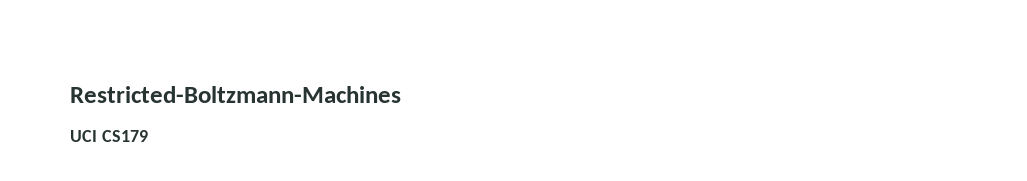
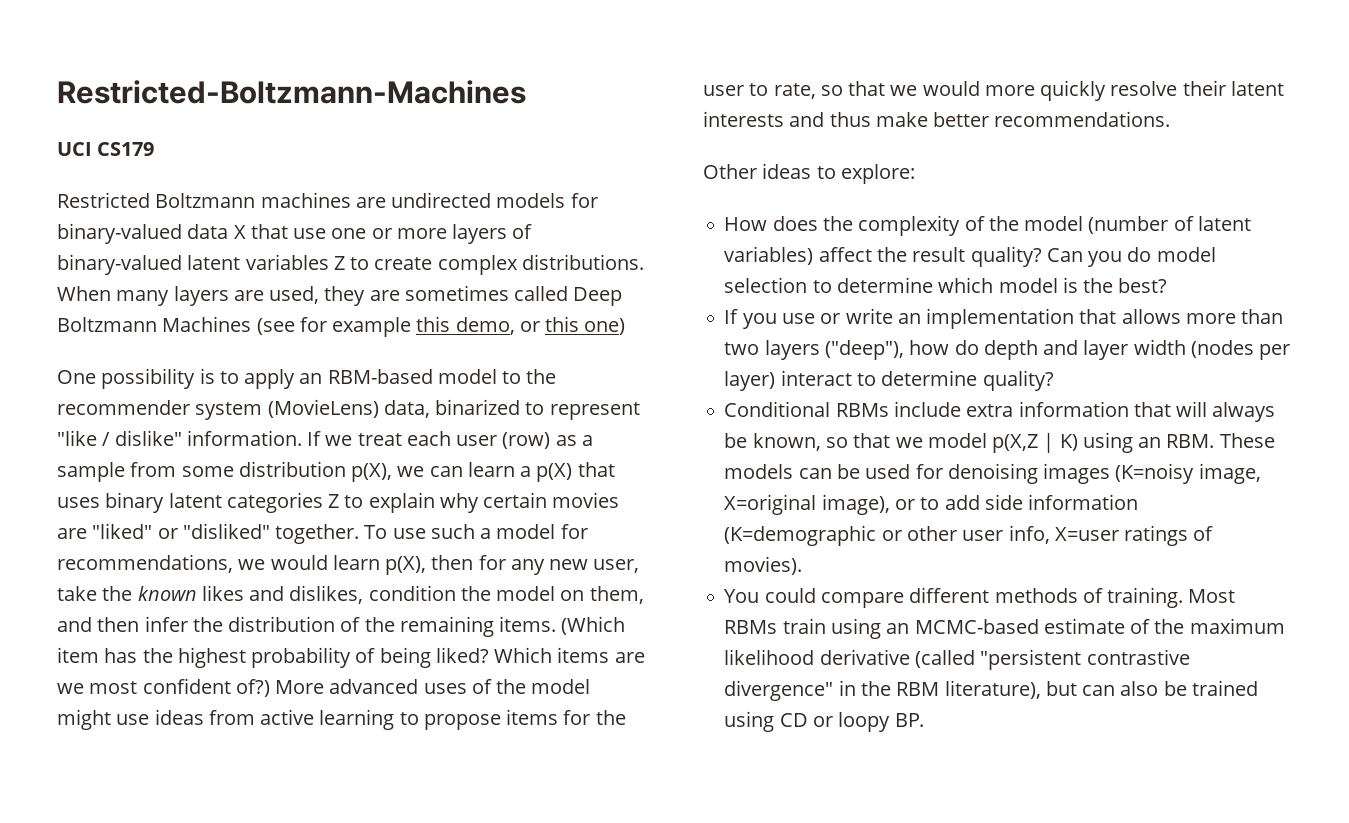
(148, 136) none -> [57,192,598,208] [57,223,533,244] [57,254,644,275] [57,285,623,306] [57,316,626,337] [57,368,557,389] [57,399,640,420] [57,430,593,449] [57,461,615,482] [57,492,620,513] [57,523,588,544] [57,554,640,575] [57,585,644,604] [57,616,626,637] [57,647,645,668] [57,678,591,697] [57,709,626,730] [703,80,1284,101] [703,111,1171,127] [703,163,915,184] [724,215,1251,236] [724,246,1216,267] [724,277,1168,293] [724,308,1284,329] [724,339,1291,360] [724,370,1054,391] [724,401,1276,422] [724,432,1275,453] [724,463,1261,484] [724,494,1139,515] [724,525,1214,546] [724,556,803,575] [724,587,1236,608] [724,618,1285,639] [724,649,1190,670] [724,680,1258,701] [724,711,925,732] // Restricted Boltzmann machines are undirected models for binary-valued data X that use one or more layers of binary-valued latent variables Z to create complex distributions. When many layers are used, they are sometimes called Deep Boltzmann Machines (see for example this demo, or this one) // One possibility is to apply an RBM-based model to the recommender system (MovieLens) data, binarized to represent "like / dislike" information. If we treat each user (row) as a sample from some distribution p(X), we can learn a p(X) that uses binary latent categories Z to explain why certain movies are "liked" or "disliked" together. To use such a model for recommendations, we would learn p(X), then for any new user, take the known likes and dislikes, condition the model on them, and then infer the distribution of the remaining items. (Which item has the highest probability of being liked? Which items are we most confident of?) More advanced uses of the model might use ideas from active learning to propose items for the user to rate, so that we would more quickly resolve their latent interests and thus make better recommendations. // Other ideas to explore: // How does the complexity of the model (number of latent variables) affect the result quality? Can you do model selection to determine which model is the best? // If you use or write an implementation that allows more than two layers ("deep"), how do depth and layer width (nodes per layer) interact to determine quality? // Conditional RBMs include extra information that will always be known, so that we model p(X,Z | K) using an RBM. These models can be used for denoising images (K=noisy image, X=original image), or to add side information (K=demographic or other user info, X=user ratings of movies). // You could compare different methods of training. Most RBMs train using an MCMC-based estimate of the maximum likelihood derivative (called "persistent contrastive divergence" in the RBM literature), but can also be trained using CD or loopy BP.

